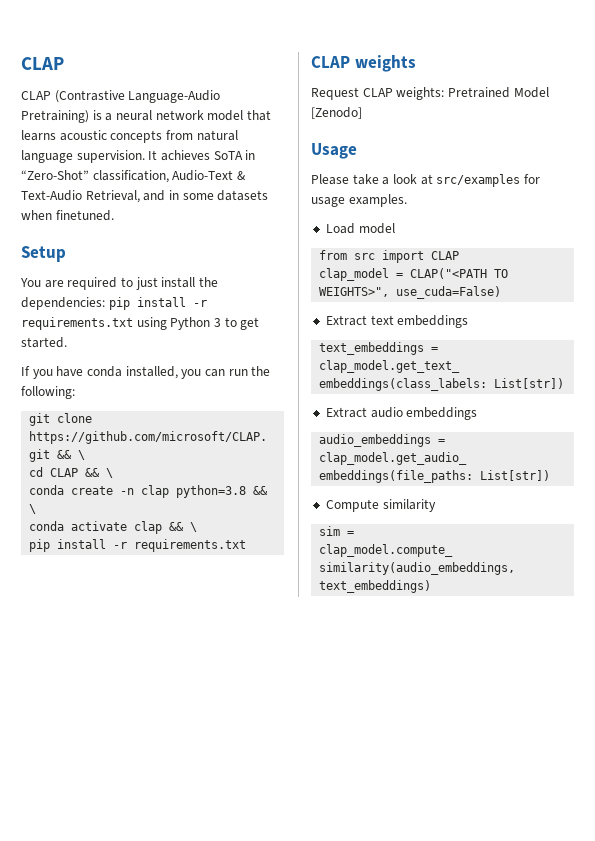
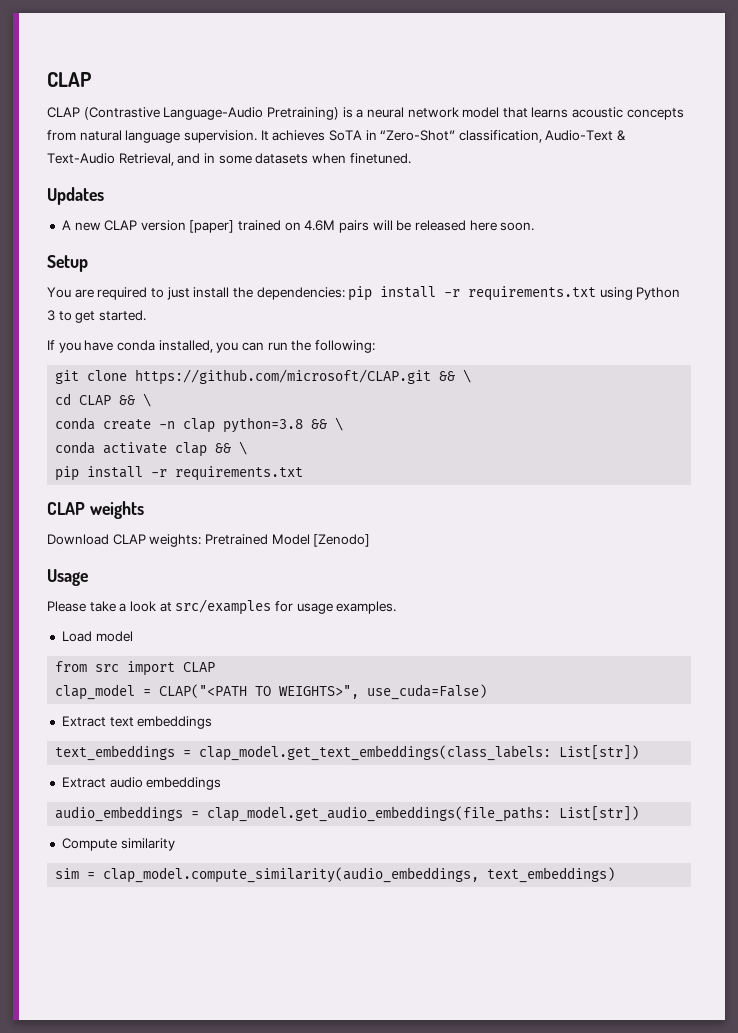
(114, 215) none -> [47,187,104,205] [61,220,535,233] // Updates // A new CLAP version [paper] trained on 4.6M pairs will be released here soon.
[311,87,359,100] Request -> [47,534,109,545] Download

